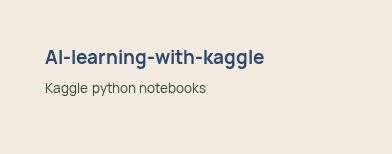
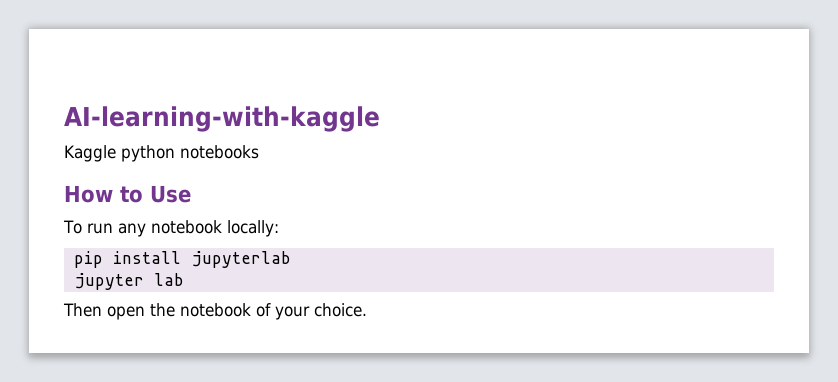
(207, 88) none -> [64,185,191,203] [63,220,279,237] [73,251,291,268] [73,273,184,290] [63,303,367,320] // How to Use // To run any notebook locally: // pip install jupyterlab // jupyter lab // Then open the notebook of your choice.

